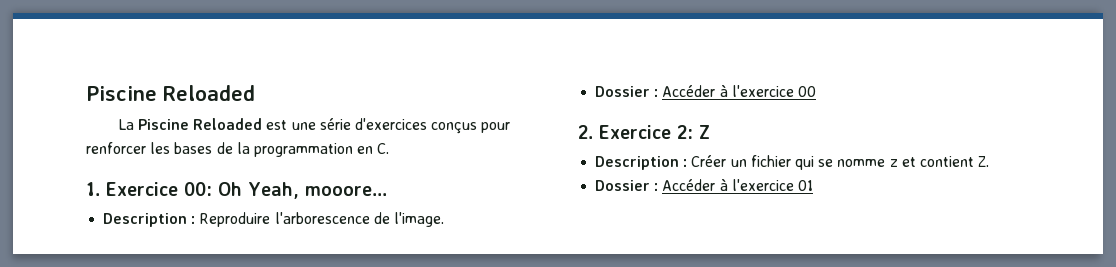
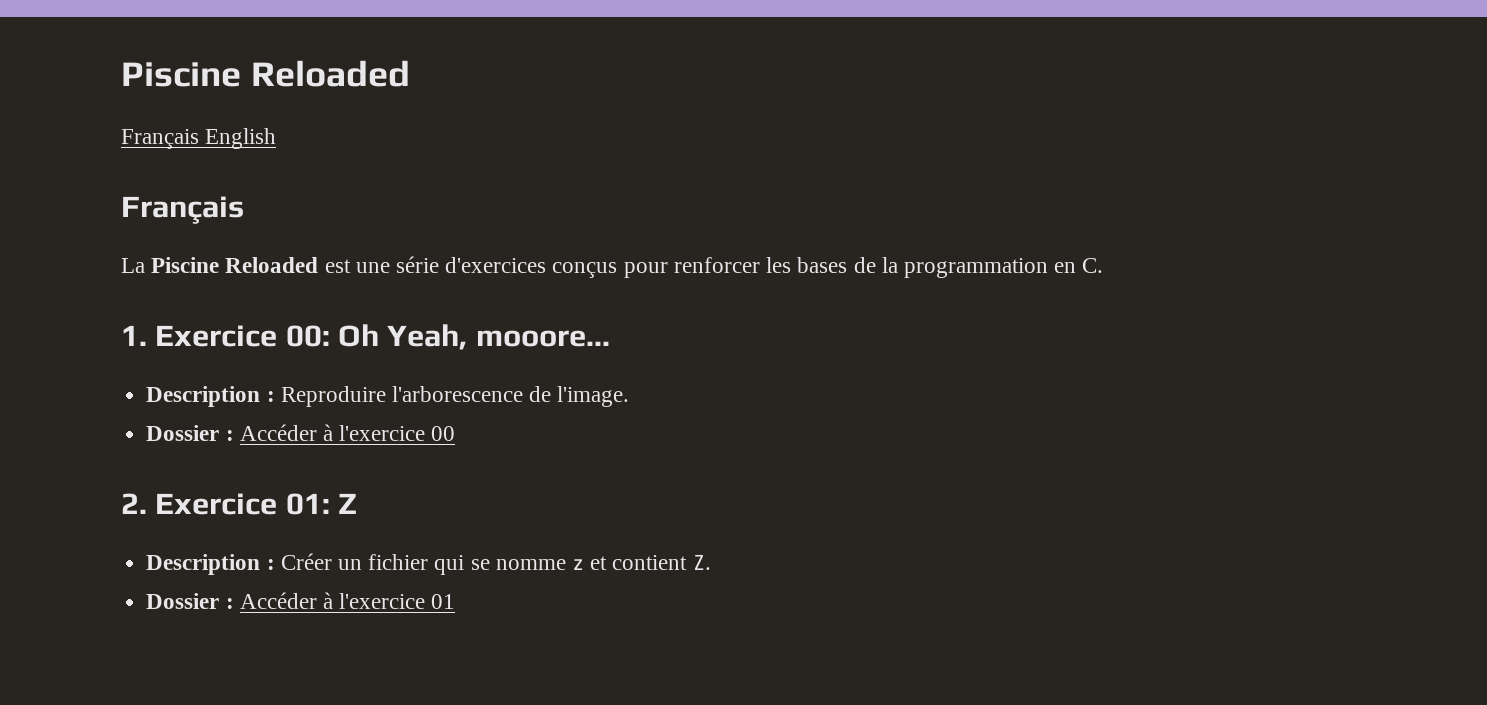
[86,85,255,101] Piscine Reloaded -> [121,60,410,87] [121,128,277,149] [121,196,244,224] Piscine Reloaded // Français English // Français
[677,125,693,139] 2: -> [285,493,330,515] 01:

